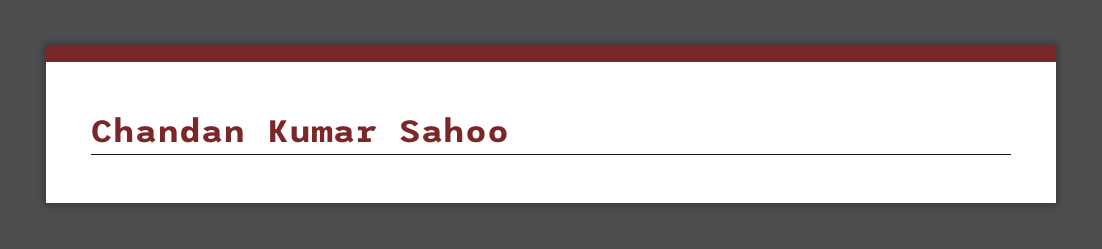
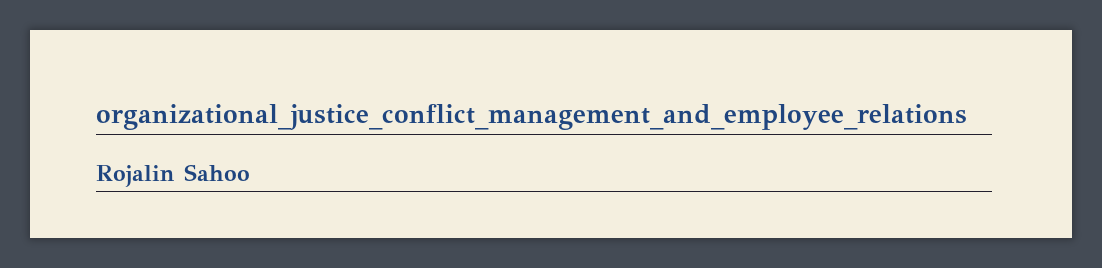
[91,117,377,143] Chandan Kumar -> [96,104,967,130] [96,165,175,187] organizational_justice_conflict_management_and_employee_relations // Rojalin

